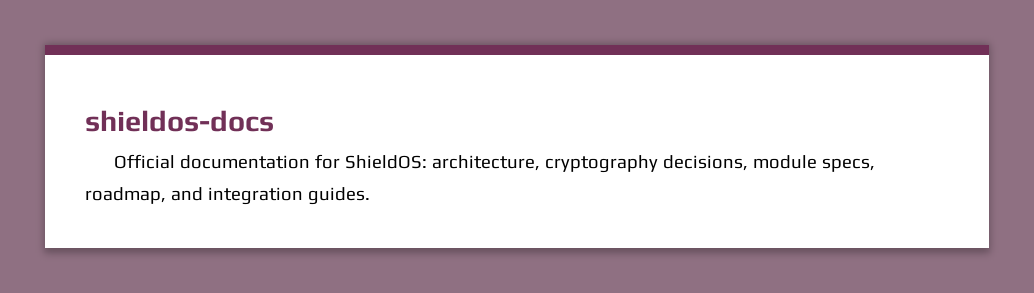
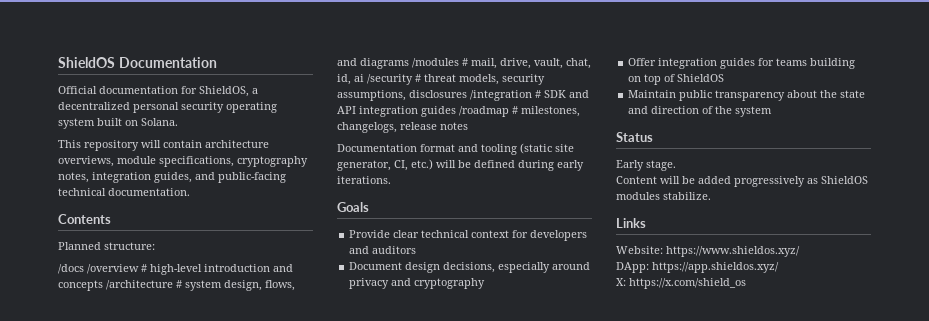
[85,110,274,132] shieldos-docs -> [58,57,217,68] ShieldOS Documentation
[345,155,876,173] [85,187,370,205] ShieldOS: architecture, cryptography decisions, module specs, roadmap, and integration guides. -> [199,86,258,97] [58,102,277,113] [58,118,178,129] [58,140,269,151] [58,156,308,167] [58,172,286,183] [58,188,190,196] [58,214,111,224] [58,242,155,250] [58,264,293,275] [58,280,295,291] [337,58,591,69] [337,74,545,85] [337,90,589,101] [337,106,580,117] [337,122,468,133] [337,143,574,155] [337,159,584,171] [337,176,391,184] [337,202,369,212] [349,230,588,241] [349,246,417,254] [349,262,591,273] [349,278,486,289] [628,58,856,69] [628,74,725,85] [628,90,866,101] [628,106,773,117] [616,132,653,142] [616,160,676,171] [616,176,868,187] [616,192,711,200] [616,218,646,228] [616,246,800,257] [616,262,779,273] [616,278,746,289] ShieldOS, a decentralized personal security operating system built on Solana. // This repository will contain architecture overviews, module specifications, cryptography notes, integration guides, and public-facing technical documentation. // Contents // Planned structure: // /docs /overview # high-level introduction and concepts /architecture # system design, flows, and diagrams /modules # mail, drive, vault, chat, id, ai /security # threat models, security assumptions, disclosures /integration # SDK and API integration guides /roadmap # milestones, changelogs, release notes // Documentation format and tooling (static site generator, CI, etc.) will be defined during early iterations. // Goals // Provide clear technical context for developers and auditors // Document design decisions, especially around privacy and cryptography // Offer integration guides for teams building on top of ShieldOS // Maintain public transparency about the state and direction of the system // Status // Early stage. // Content will be added progressively as ShieldOS modules stabilize. // Links // Website: https://www.shieldos.xyz/ // DApp: https://app.shieldos.xyz/ // X: https://x.com/shield_os

